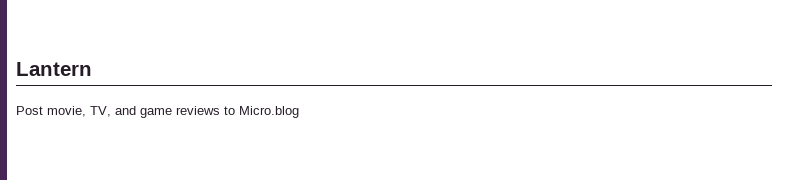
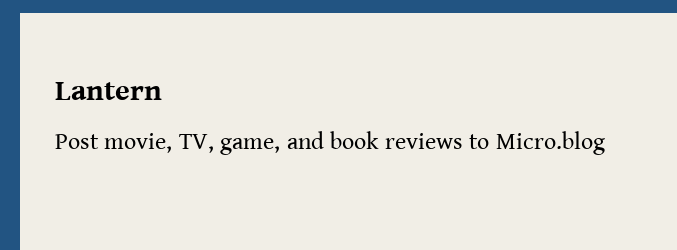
[115,106,172,118] and game -> [220,131,380,155] game, and book

